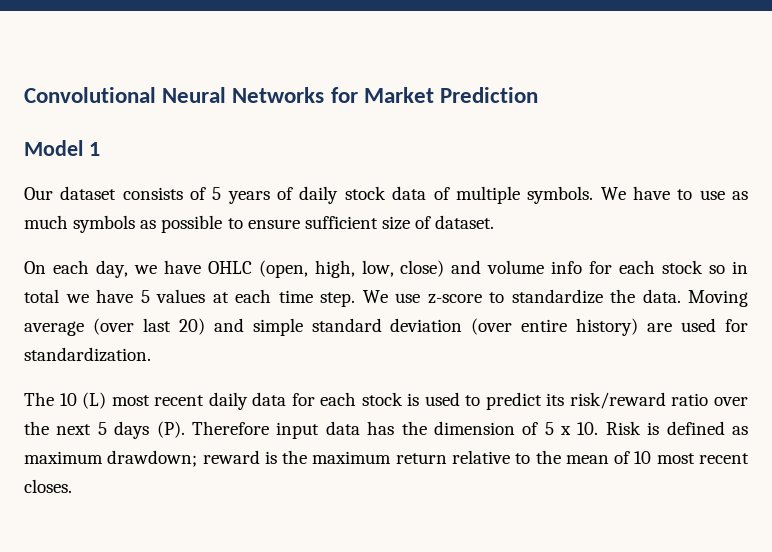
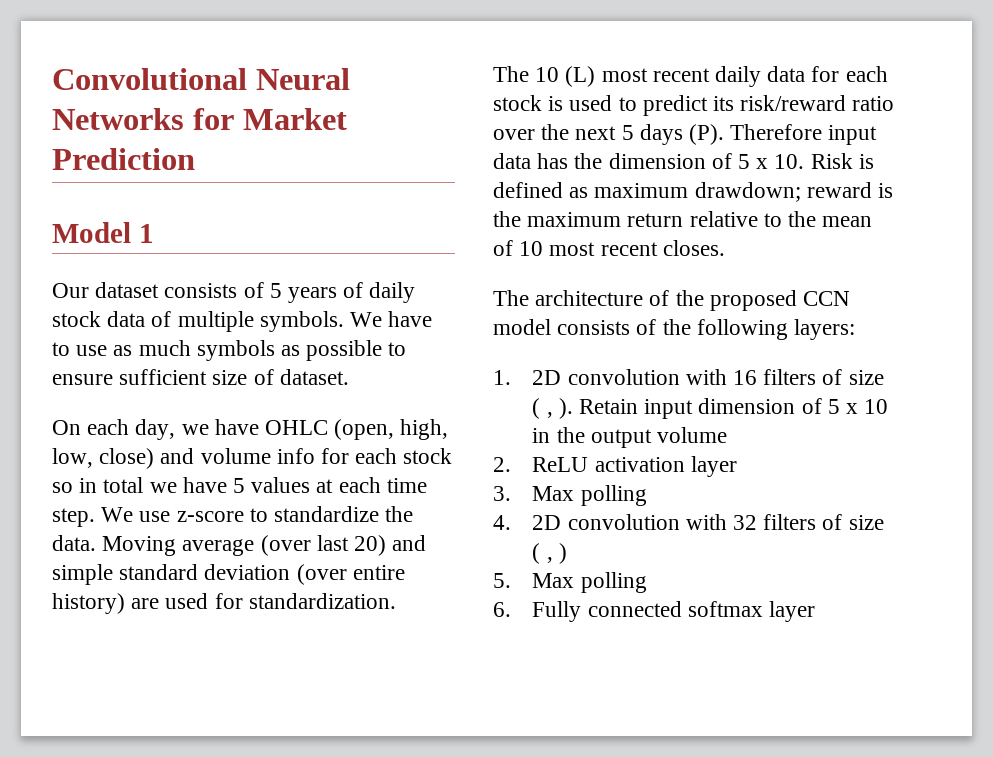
(72, 486) none -> [493,290,851,311] [493,319,856,340] [493,369,884,385] [532,398,889,419] [532,427,727,448] [493,456,737,477] [493,485,647,506] [493,514,884,530] [532,543,567,564] [493,572,647,593] [493,601,815,622] // The architecture of the proposed CCN model consists of the following layers: // 1. 2D convolution with 16 filters of size ( , ). Retain input dimension of 5 x 10 in the output volume // 2. ReLU activation layer // 3. Max polling // 4. 2D convolution with 32 filters of size ( , ) // 5. Max polling // 6. Fully connected softmax layer

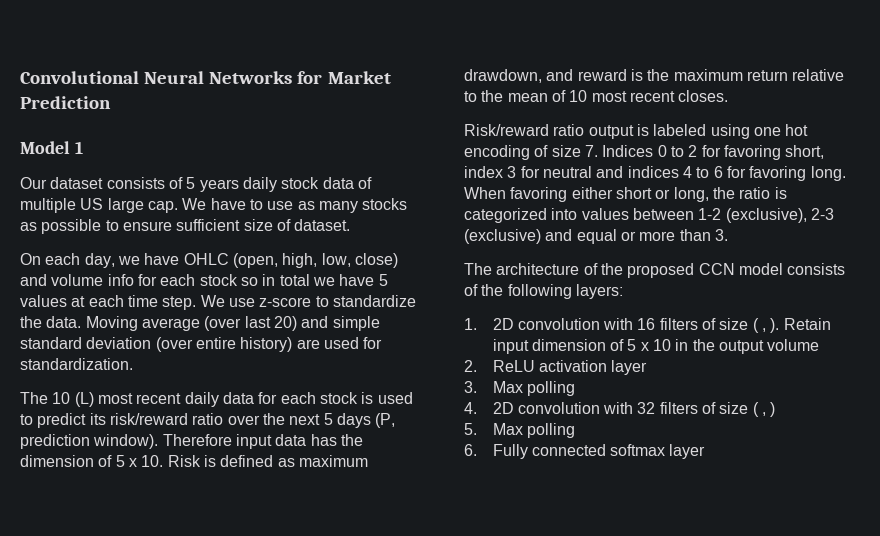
[343,282,364,298] of -> (239, 185) none
[259,311,344,332] symbols. -> [80,198,178,213] US large cap.
[138,340,275,361] much symbols -> [318,198,408,213] many stocks
[689,124,725,145] (P). -> [375,413,396,428] [20,434,159,449] (P, prediction window).
[694,182,801,202] drawdown; -> [464,69,574,83] drawdown, and
(725, 248) none -> [464,124,809,139] [464,145,825,160] [464,166,846,181] [464,187,787,202] [464,208,834,223] [464,229,728,244] // Risk/reward ratio output is labeled using one hot encoding of size 7. Indices 0 to 2 for favoring short, index 3 for neutral and indices 4 to 6 for favoring long. When favoring either short or long, the ratio is categorized into values between 1-2 (exclusive), 2-3 (exclusive) and equal or more than 3.

